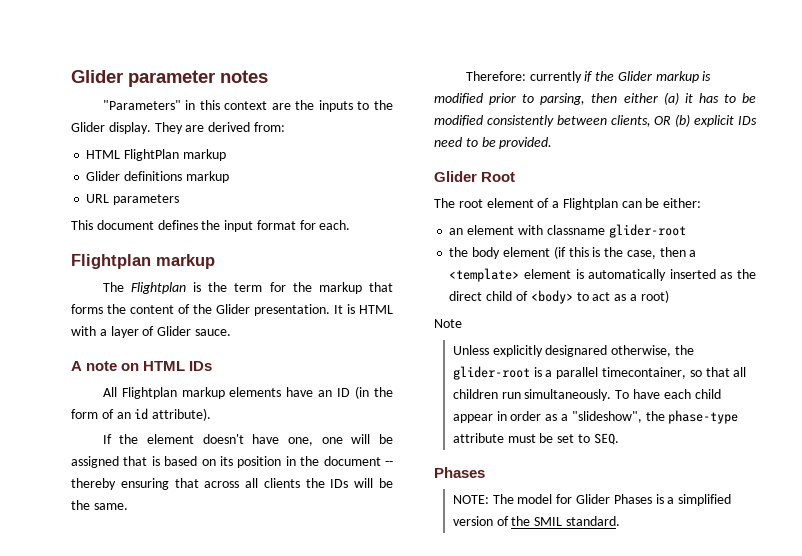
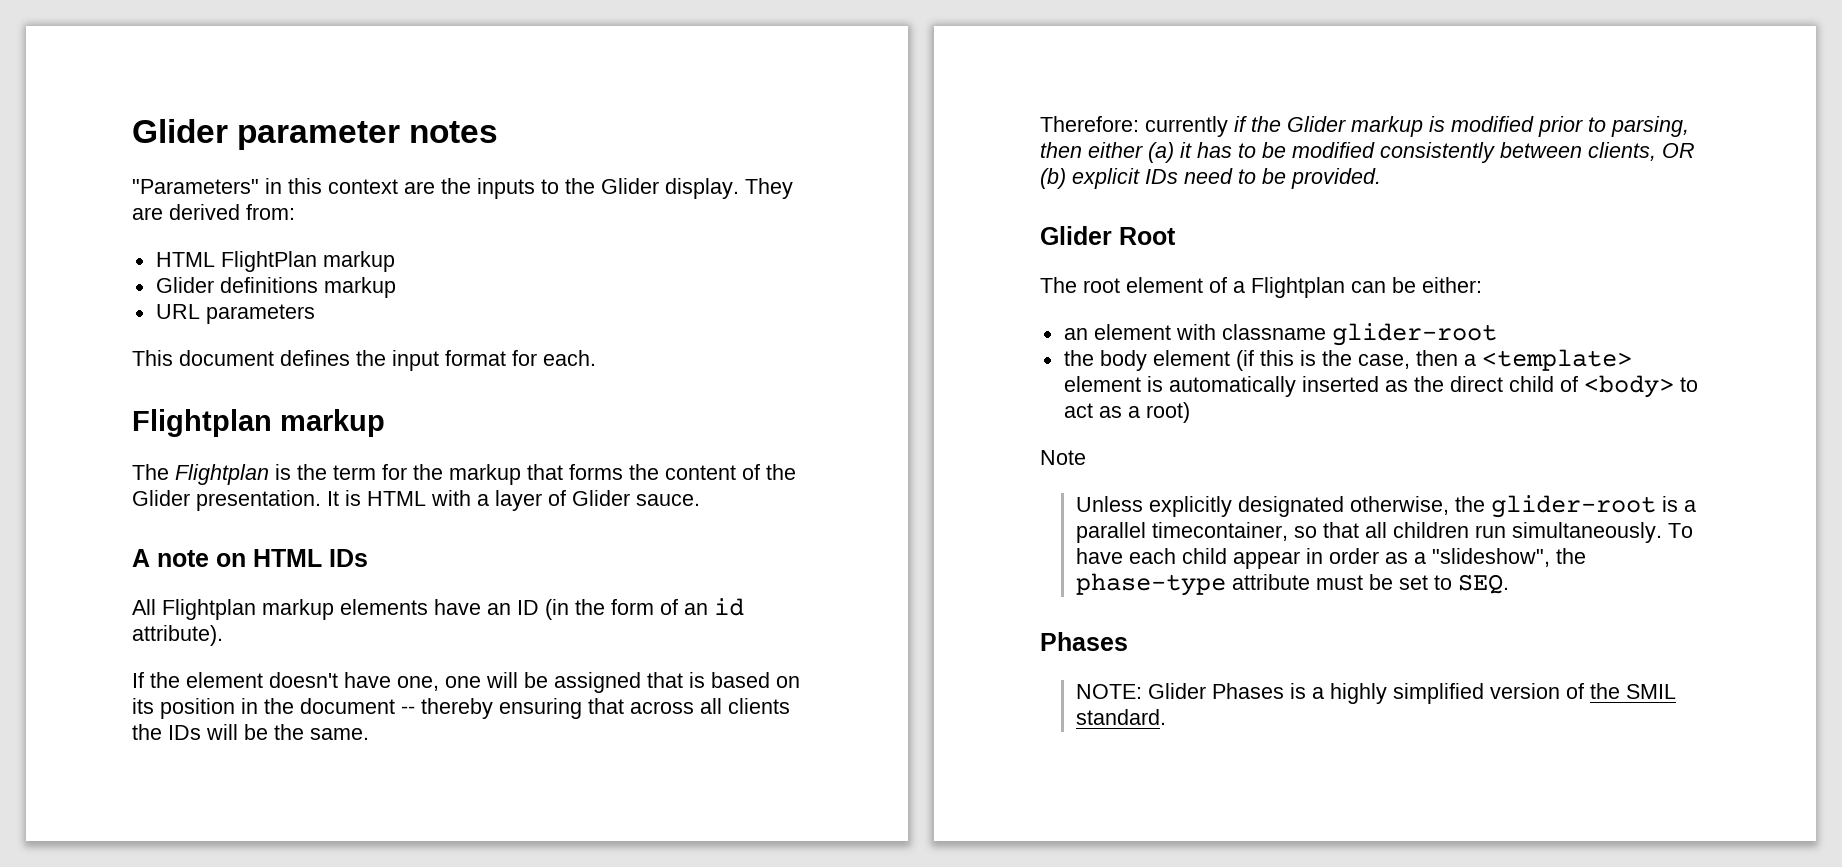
[545,345,608,357] designared -> [1238,496,1345,517] designated
[492,494,573,504] The model for -> (1143, 691) none
(675, 500) none -> [1330,683,1388,704] highly

